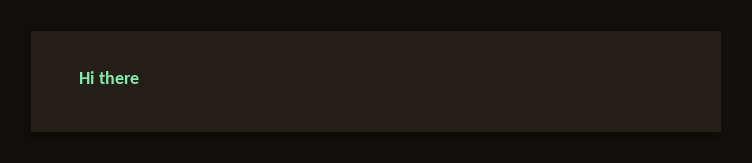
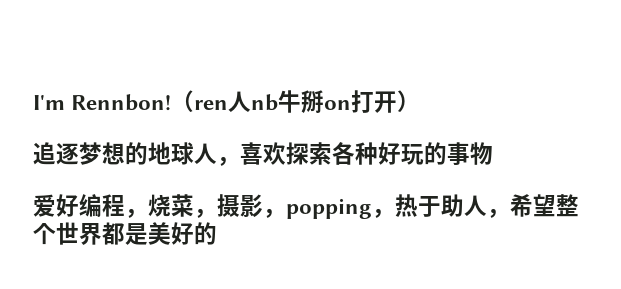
[79,71,139,84] Hi there -> [33,90,421,113] [33,142,493,166] [33,194,579,219] [33,222,217,245] I'm Rennbon!（ren人nb牛掰on打开） // 追逐梦想的地球人，喜欢探索各种好玩的事物 // 爱好编程，烧菜，摄影，popping，热于助人，希望整个世界都是美好的

